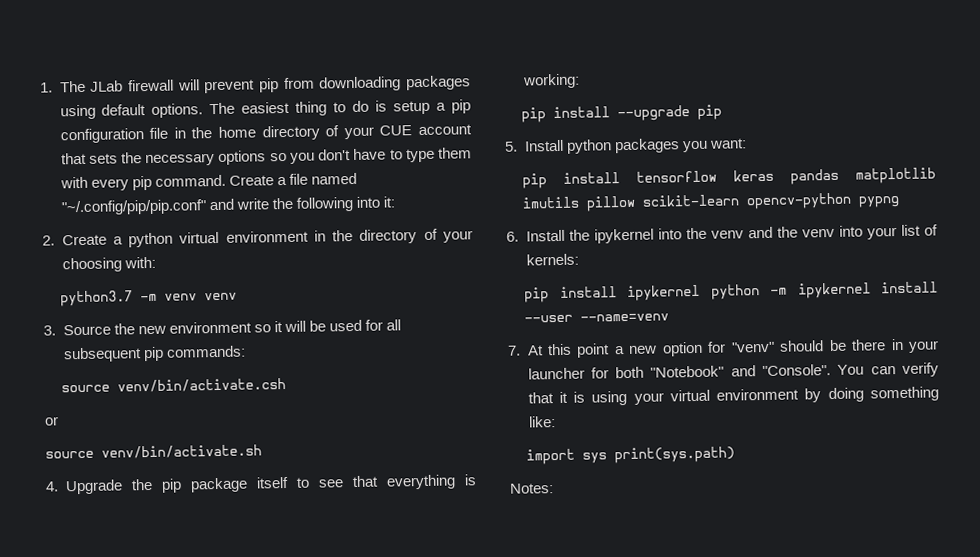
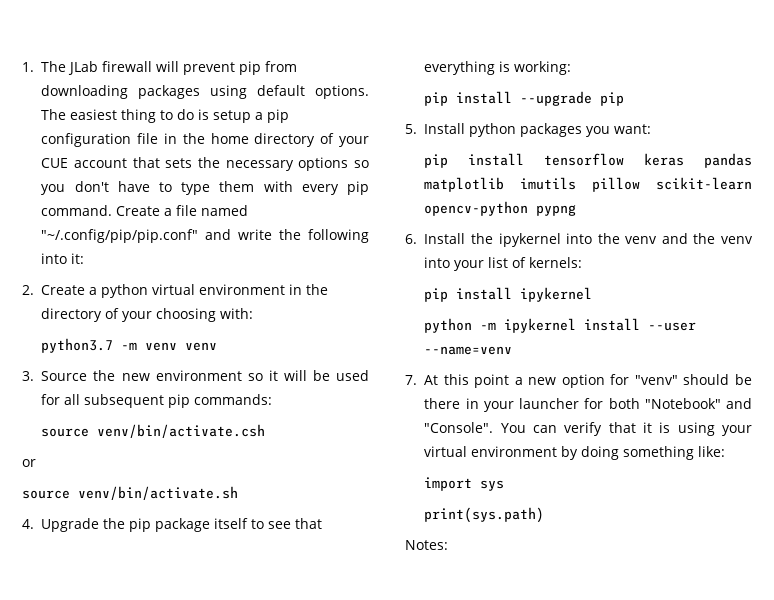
(701, 292) none -> (593, 294) //
(608, 458) none -> (505, 485) //

